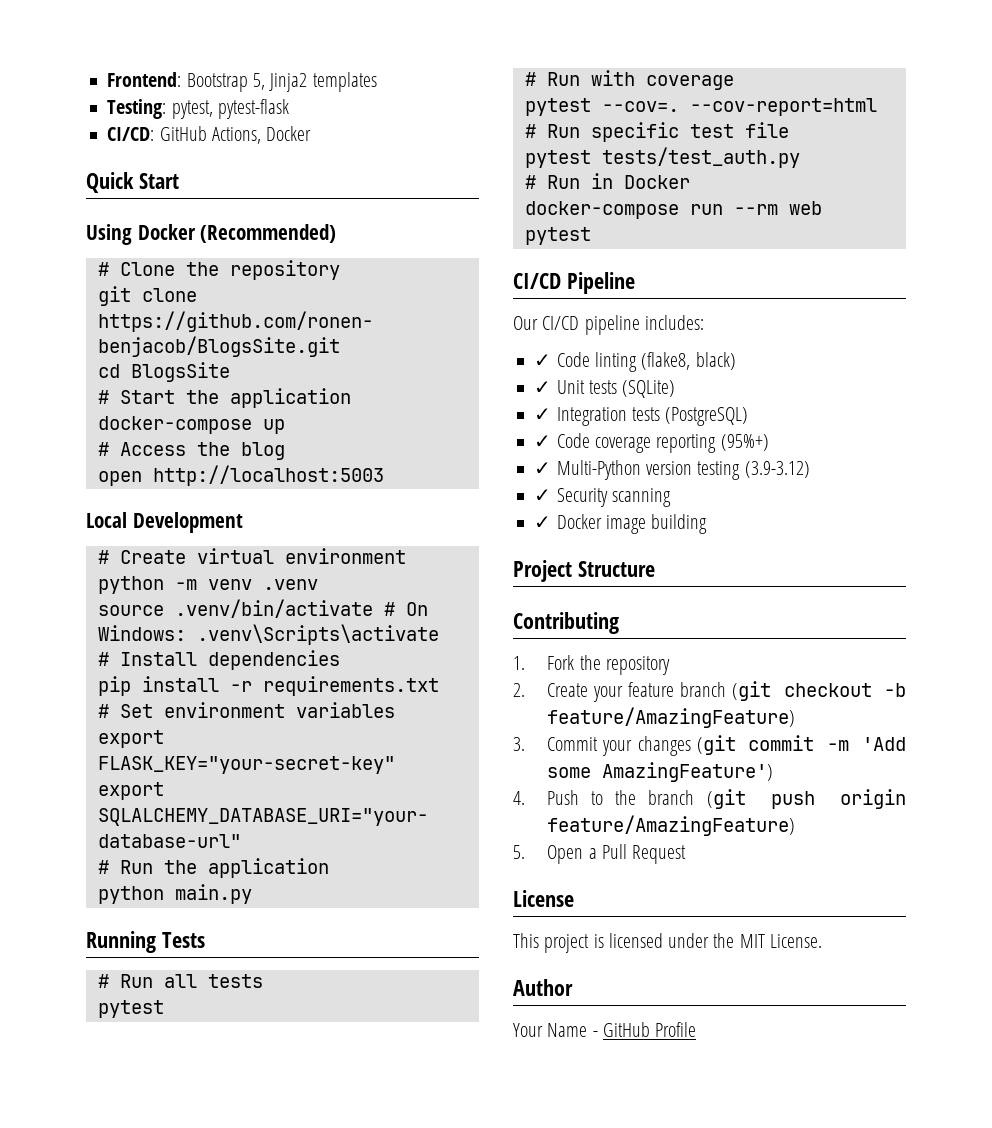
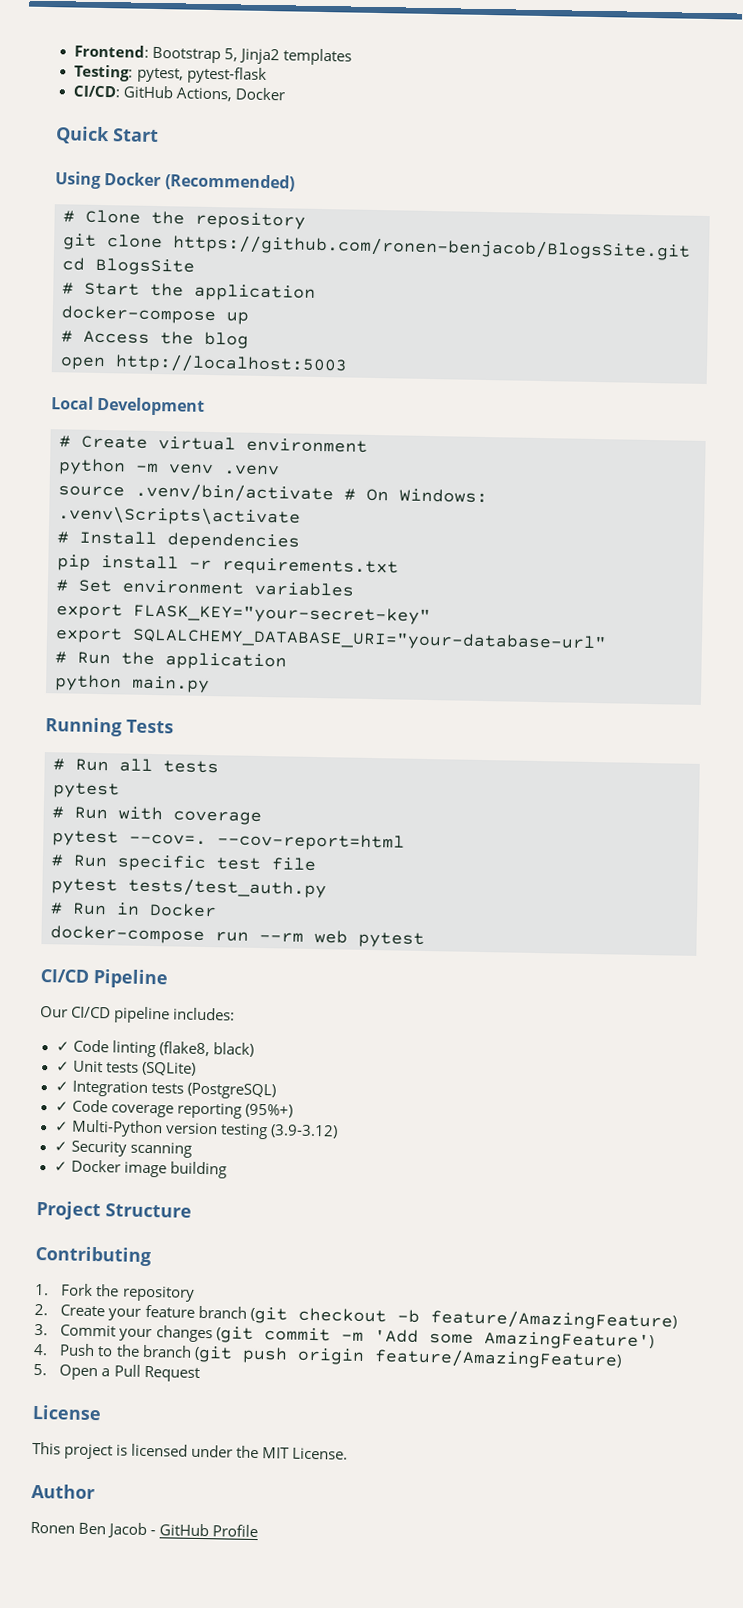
[513,1023,588,1037] Your Name -> [30,1521,148,1539] Ronen Ben Jacob

